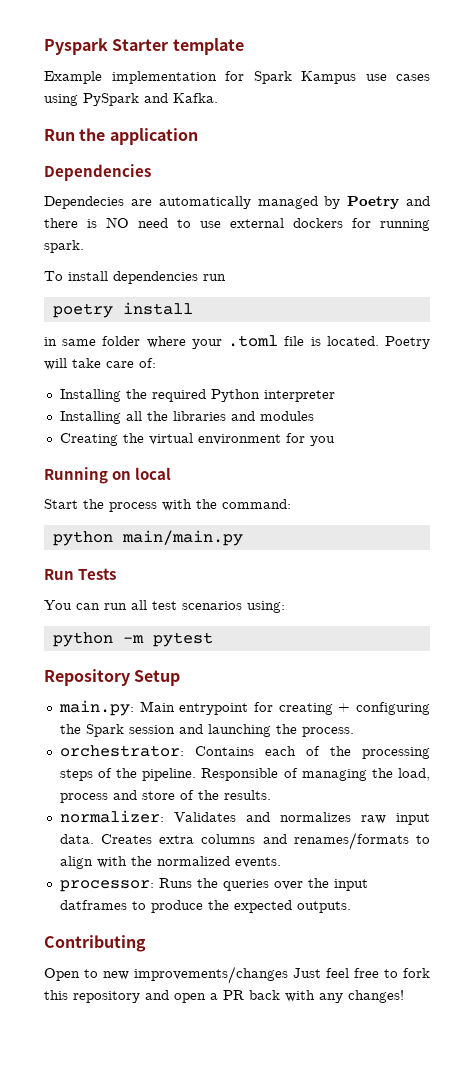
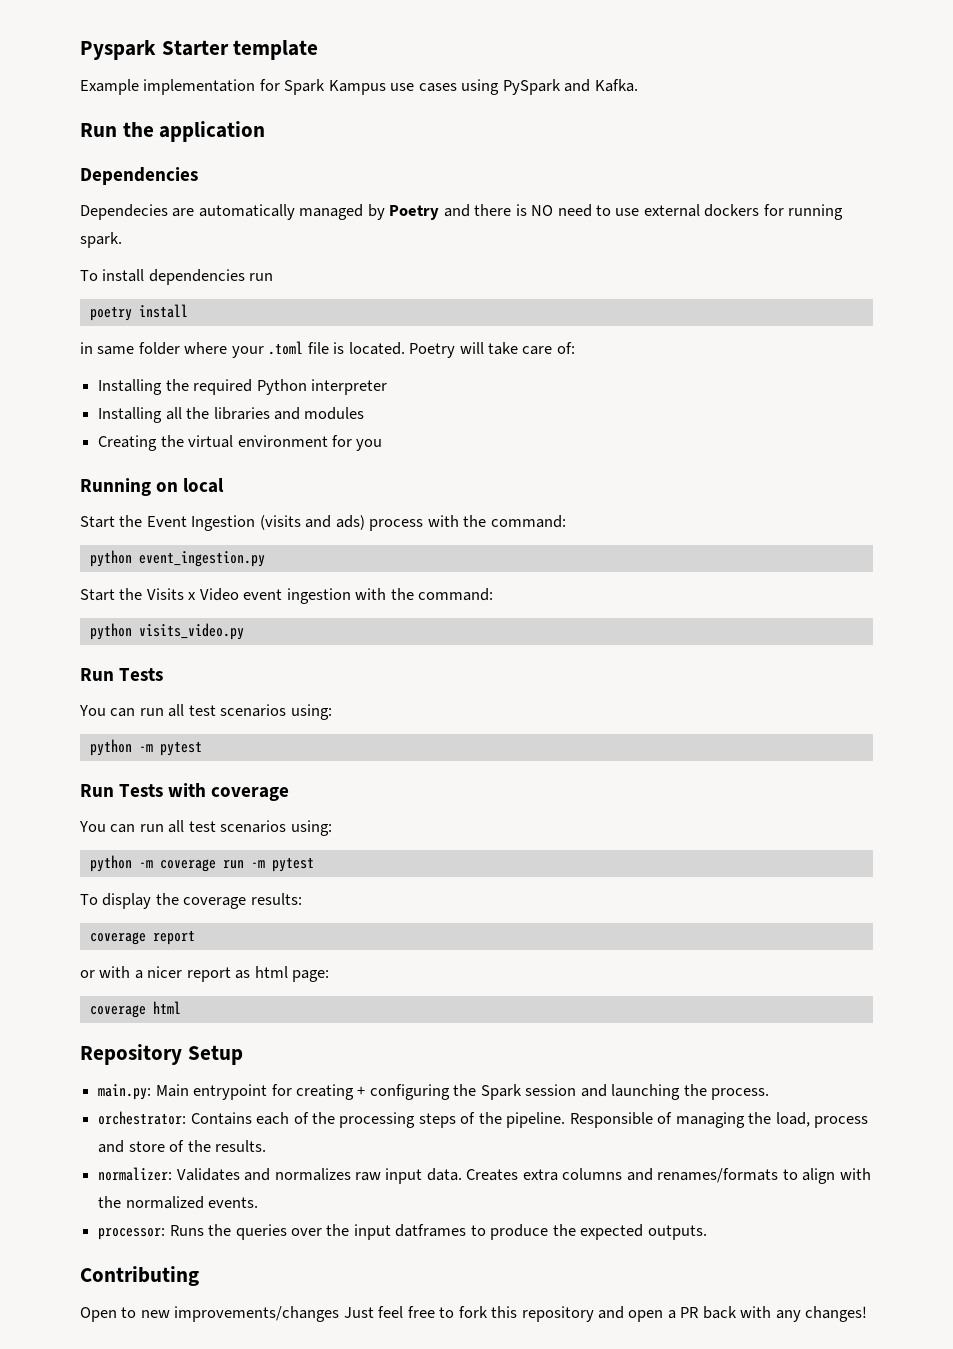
(104, 504) none -> [146,515,365,531] Event Ingestion (visits and ads)
[121,530,243,546] main/main.py -> [138,551,265,567] [80,588,494,604] [89,623,244,640] event_ingestion.py // Start the Visits x Video event ingestion with the command: // python visits_video.py
(213, 639) none -> [80,783,290,801] [79,820,332,836] [89,855,314,872] [80,893,302,909] [89,931,195,945] [80,966,330,982] [89,1001,181,1018] // Run Tests with coverage // You can run all test scenarios using: // python -m coverage run -m pytest // To display the coverage results: // coverage report // or with a nicer report as html page: // coverage html

